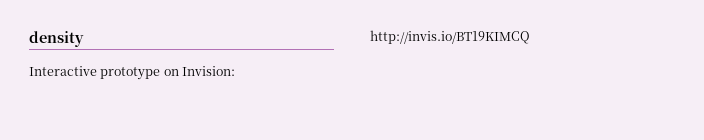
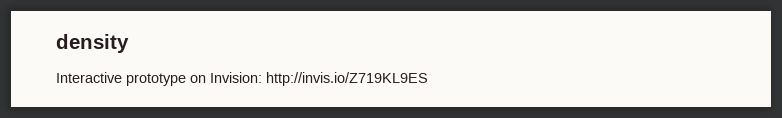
[370,30,530,44] http://invis.io/BT19KIMCQ -> [266,72,428,86] http://invis.io/Z719KL9ES

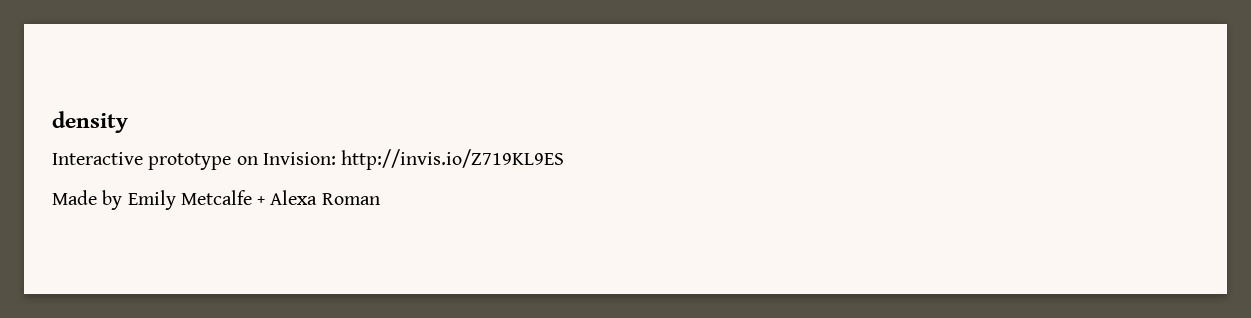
(428, 79) none -> [52,190,380,210] // Made by Emily Metcalfe + Alexa Roman

